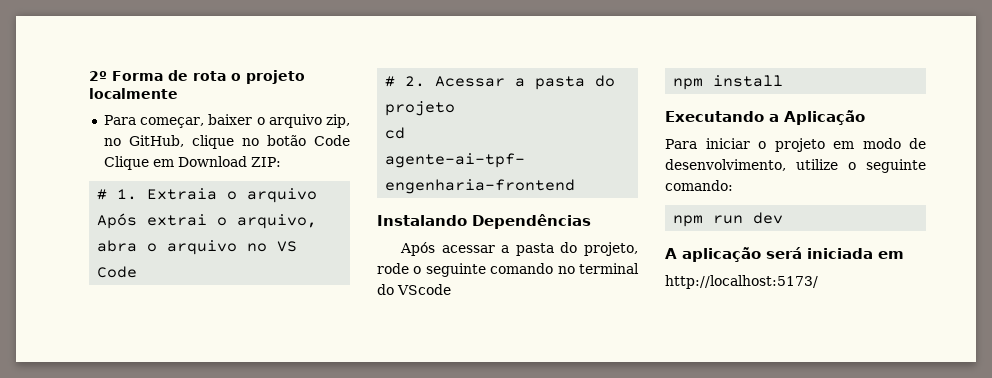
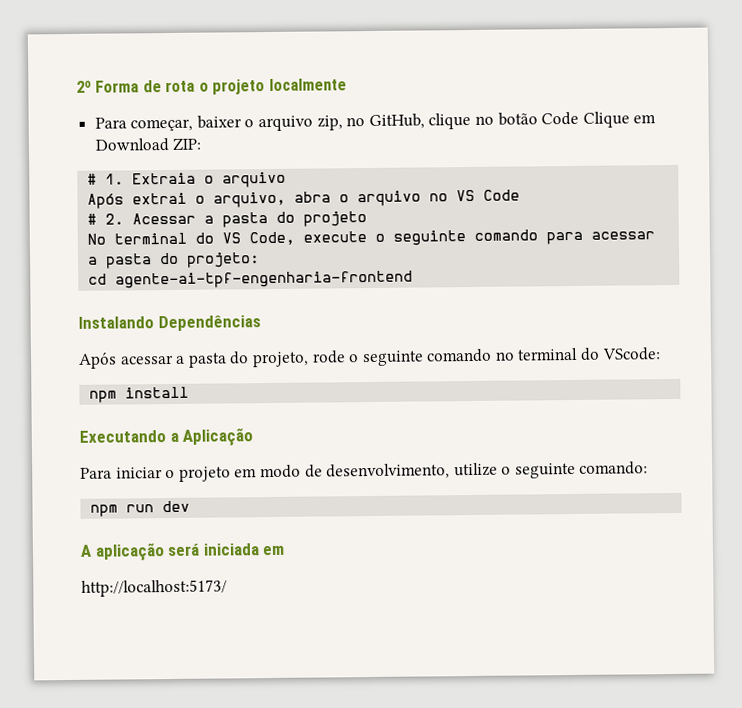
(456, 108) none -> [87,229,656,246] [88,252,261,269] // No terminal do VS Code, execute o seguinte comando para acessar a pasta do projeto:
[397,284,451,295] VScode -> [601,347,661,361] VScode:

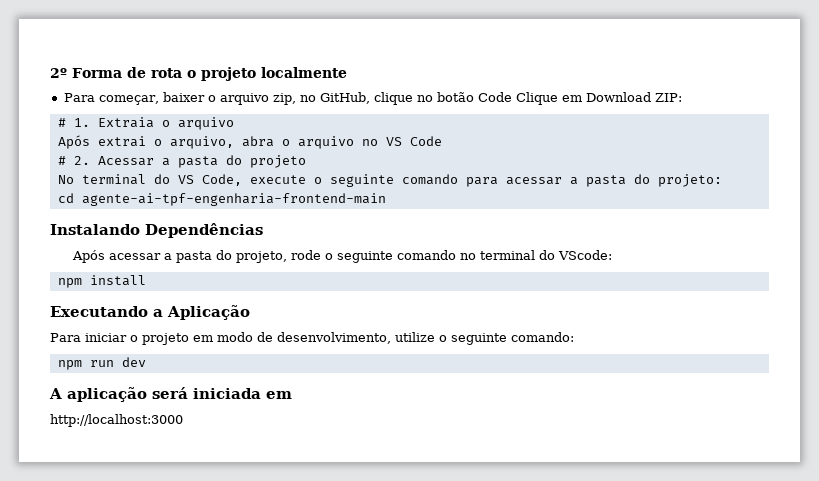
[115,270,414,289] agente-ai-tpf-engenharia-frontend -> [81,193,386,206] agente-ai-tpf-engenharia-frontend-main
[81,579,227,597] http://localhost:5173/ -> [50,414,183,427] http://localhost:3000

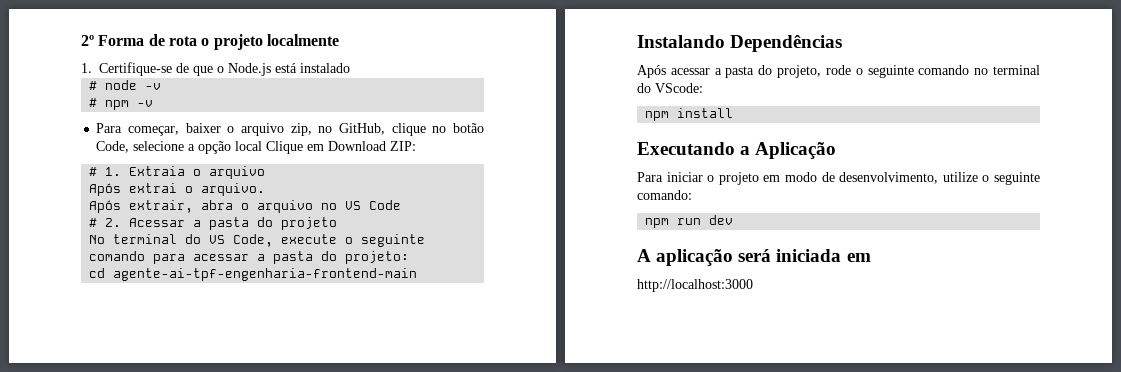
(347, 72) none -> [81,62,350,76] [89,80,162,90] [89,98,154,110] // 1. Certifique-se de que o Node.js está instalado // # node -v // # npm -v
[477,92,512,102] Code -> [96,141,263,154] Code, selecione a opção local
[169,136,234,149] arquivo, -> [201,183,266,196] [89,200,194,213] arquivo. // Após extrair,

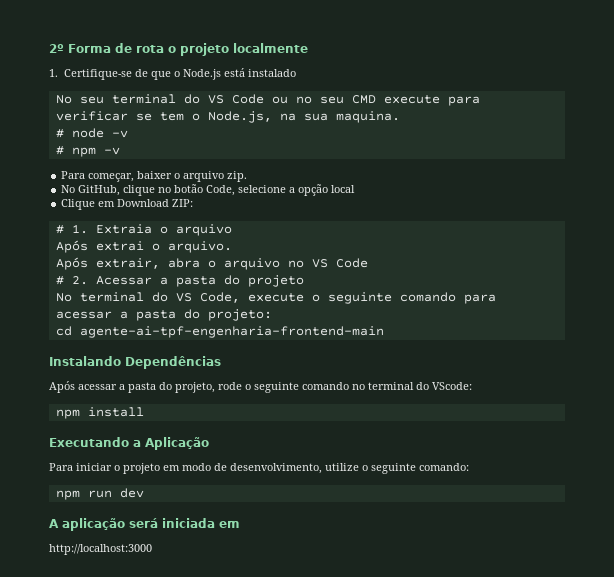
(350, 68) none -> [55,94,480,106] [55,111,400,123] // No seu terminal do VS Code ou no seu CMD execute para verificar se tem o Node.js, na sua maquina.
[290,123,333,136] zip, no -> [227,171,248,182] [61,185,76,193] zip. // No
(263, 146) none -> (356, 189) //

